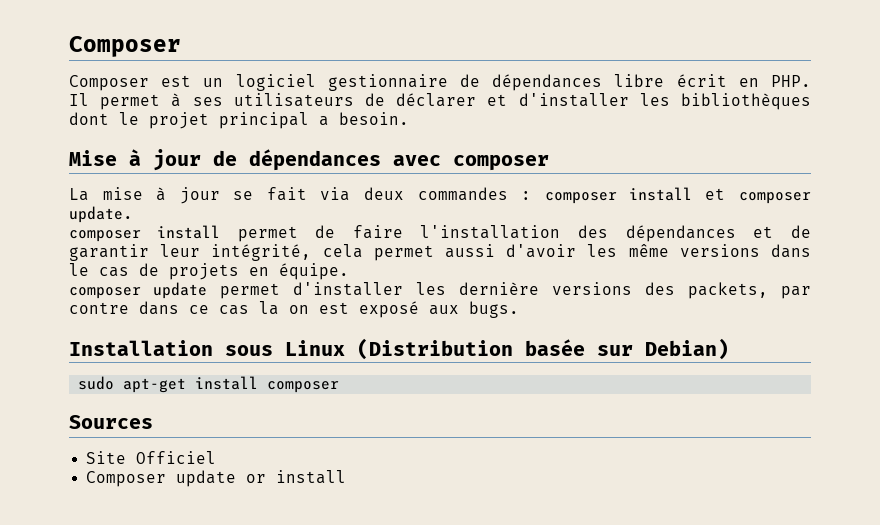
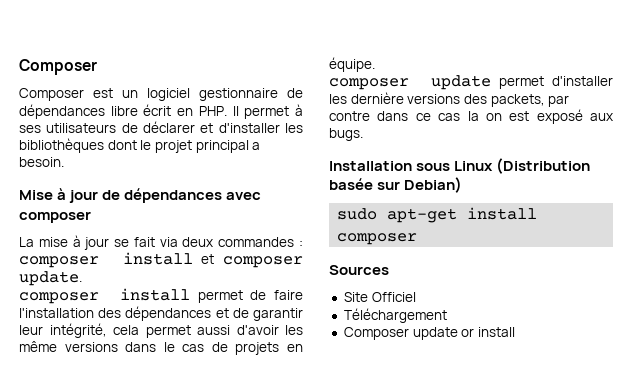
(217, 457) none -> [343,308,447,323] // Téléchargement

